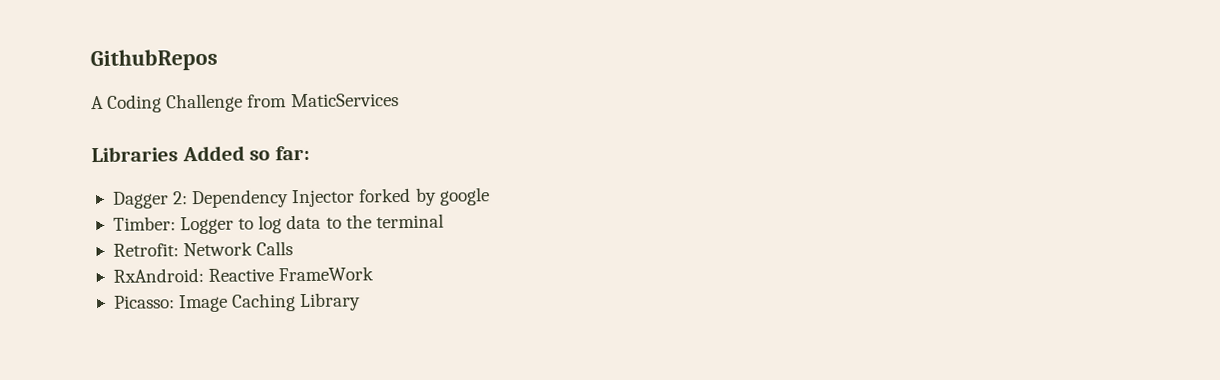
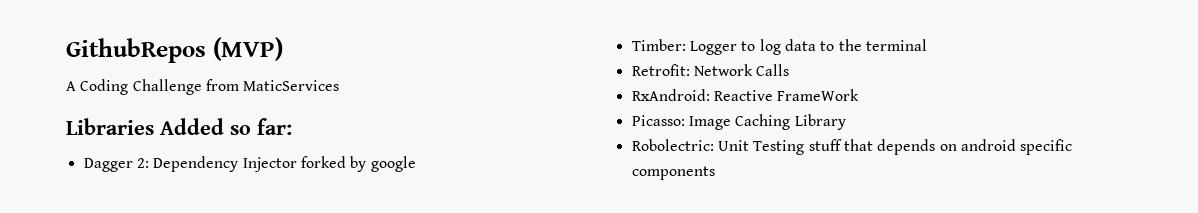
(218, 60) none -> [212,37,283,61] (MVP)
(362, 302) none -> [631,139,1073,155] [631,166,715,180] // Robolectric: Unit Testing stuff that depends on android specific components

